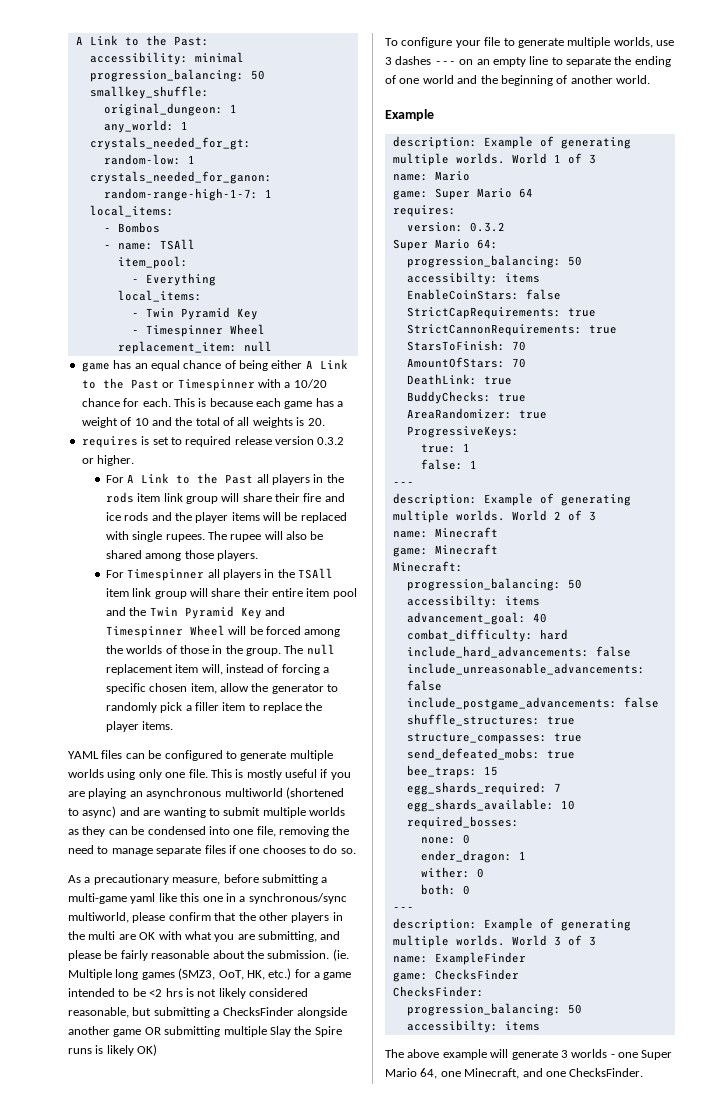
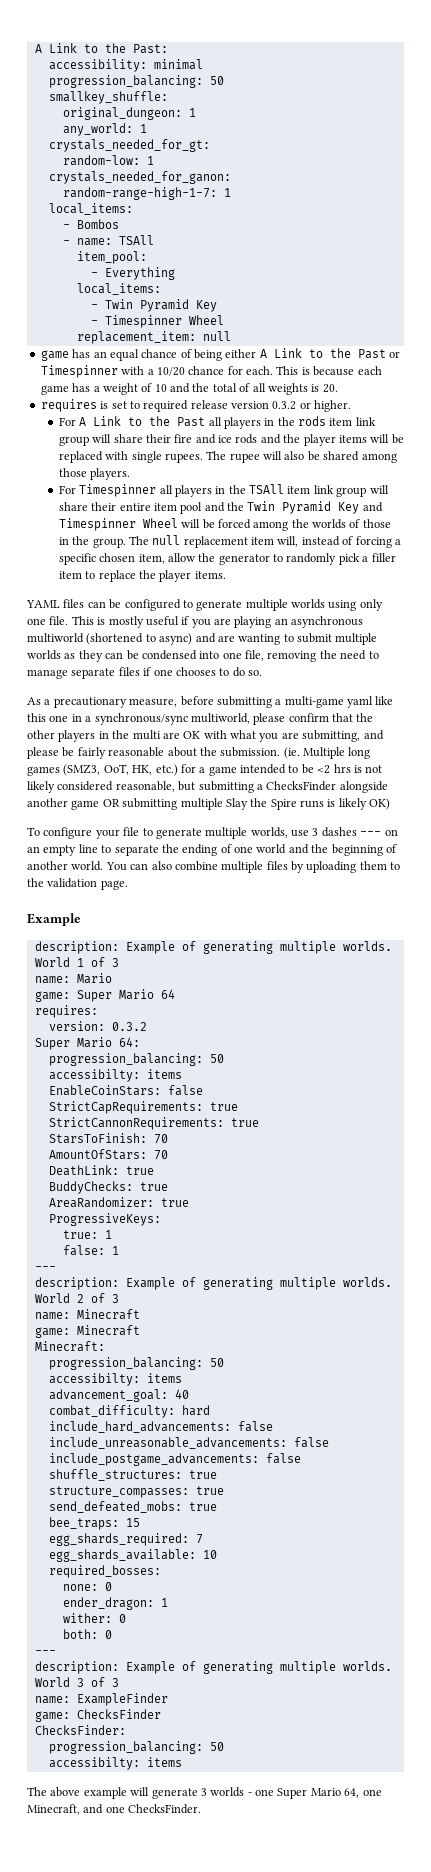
(650, 79) none -> [105,861,401,873] [27,878,128,890] You can also combine multiple files by uploading them to the validation page.

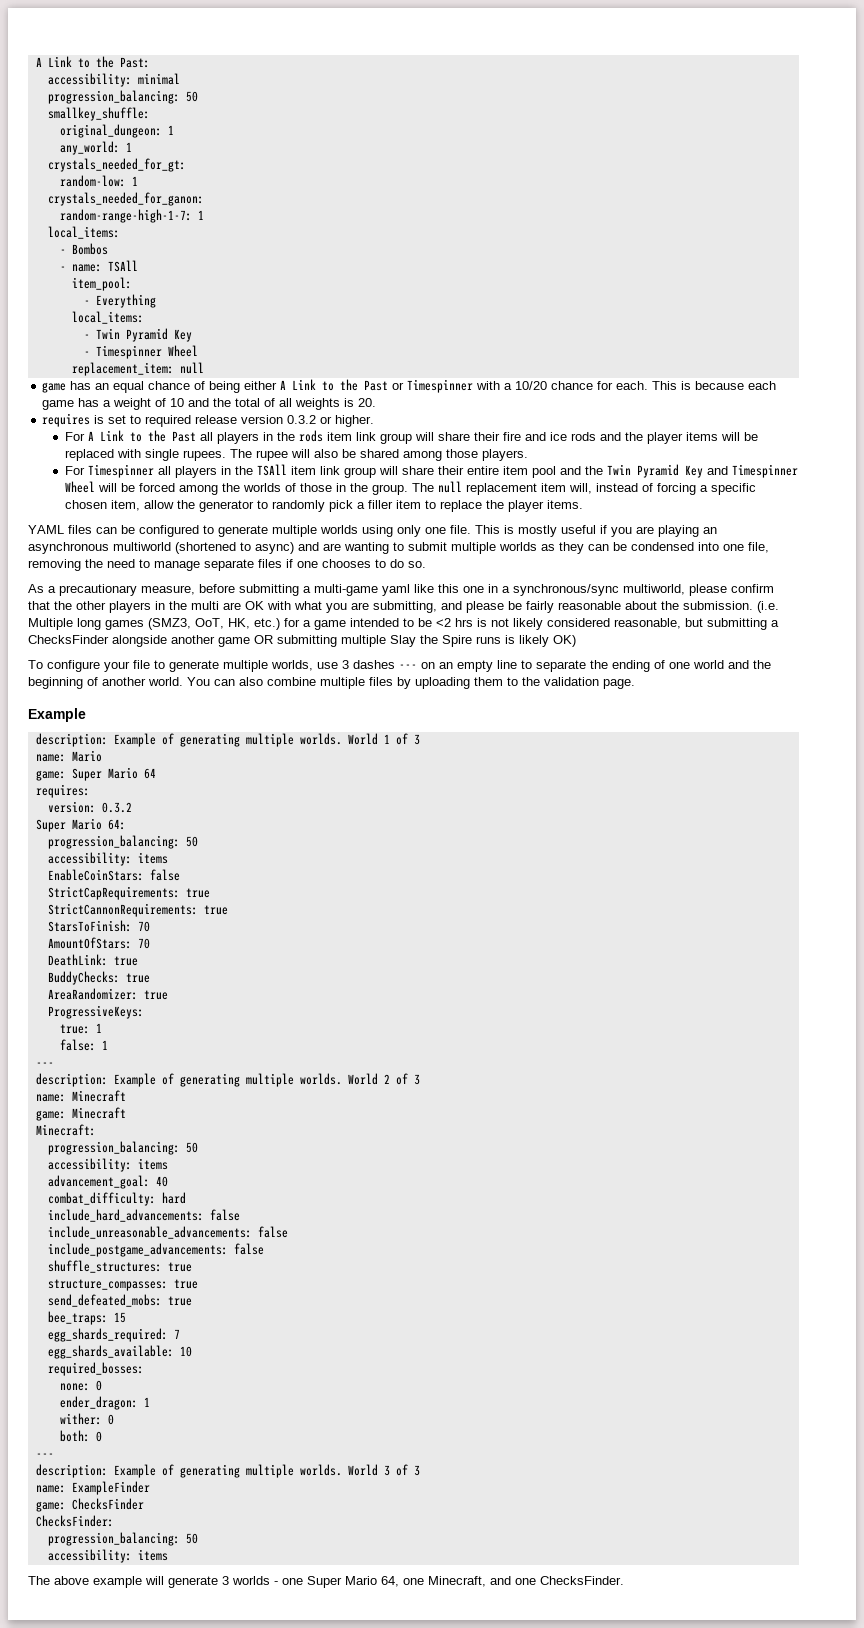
[283,747,300,759] (ie. -> [757,601,779,613] (i.e.
[48,1069,140,1082] accessibilty: -> [47,852,132,866] accessibility:
[48,1373,140,1386] accessibilty: -> [47,1158,132,1172] accessibility:
[48,1757,140,1770] accessibilty: -> [47,1549,132,1563] accessibility:

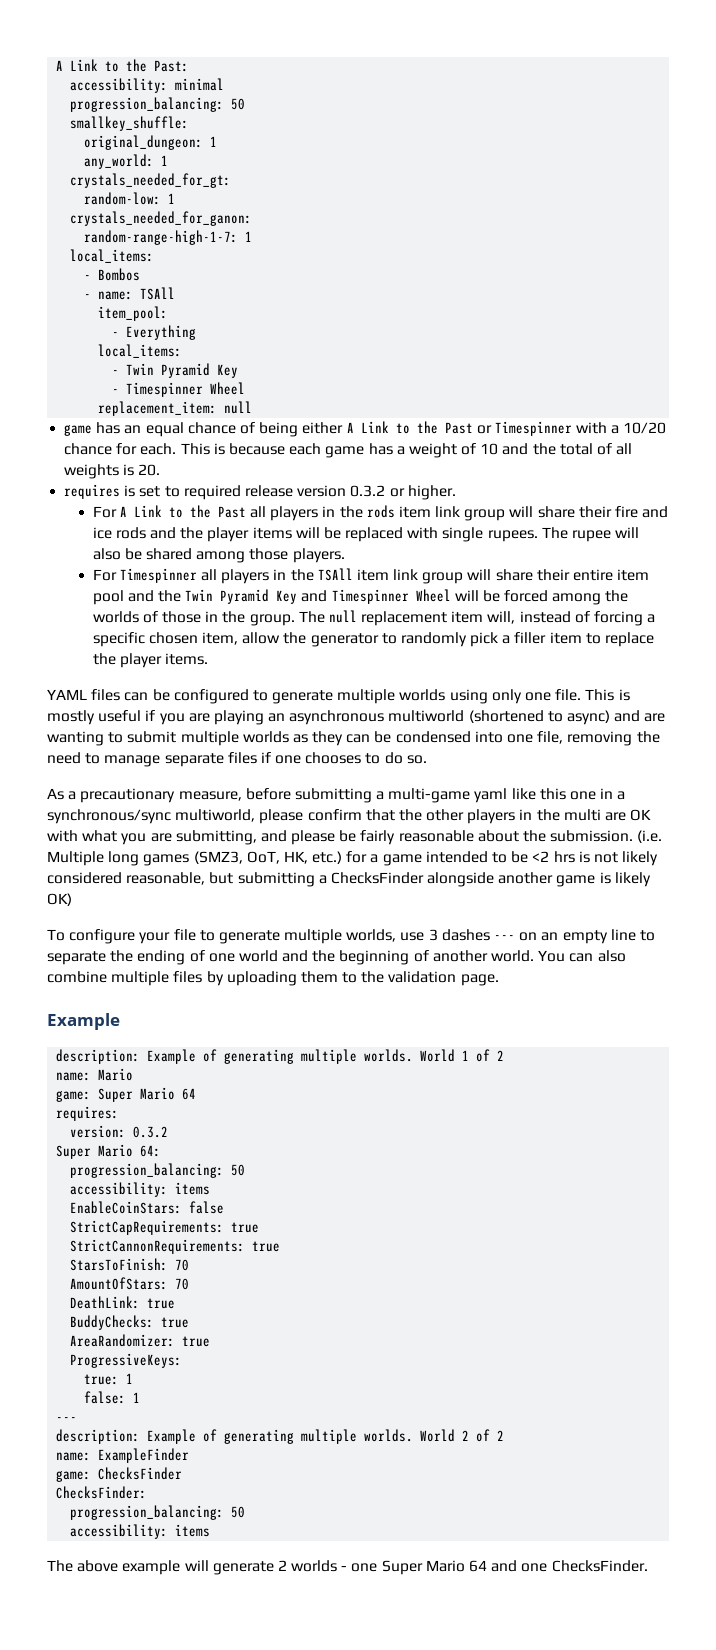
[254,635,501,647] OR submitting multiple Slay the Spire runs -> (596, 881) none
[413,734,420,745] 3 -> [497,1050,505,1061] 2
[413,1074,420,1085] [35,1090,126,1102] [35,1107,126,1121] [35,1124,96,1136] [47,1141,198,1155] [47,1158,168,1172] [47,1175,168,1189] [47,1192,186,1206] [47,1209,240,1222] [47,1226,288,1239] [47,1243,264,1257] [47,1260,192,1273] [47,1279,198,1291] [47,1294,192,1307] [47,1311,126,1325] [47,1328,180,1342] [47,1345,192,1359] [47,1362,144,1376] [59,1380,102,1391] [59,1396,150,1410] [59,1413,114,1425] [59,1430,102,1442] [35,1453,54,1458] [35,1464,420,1478] 3 // name: Minecraft // game: Minecraft // Minecraft: // progression_balancing: 50 // accessibility: items // advancement_goal: 40 // combat_difficulty: hard // include_hard_advancements: false // include_unreasonable_advancements: false // include_postgame_advancements: false // shuffle_structures: true // structure_compasses: true // send_defeated_mobs: true // bee_traps: 15 // egg_shards_required: 7 // egg_shards_available: 10 // required_bosses: // none: 0 // ender_dragon: 1 // wither: 0 // both: 0 // --- // description: Example of generating multiple worlds. World 3 of 3 -> [497,1430,505,1441] 2
[222,1576,229,1585] 3 -> [277,1560,287,1571] 2
[381,1576,486,1587] 64, one Minecraft, -> [469,1560,488,1572] 64

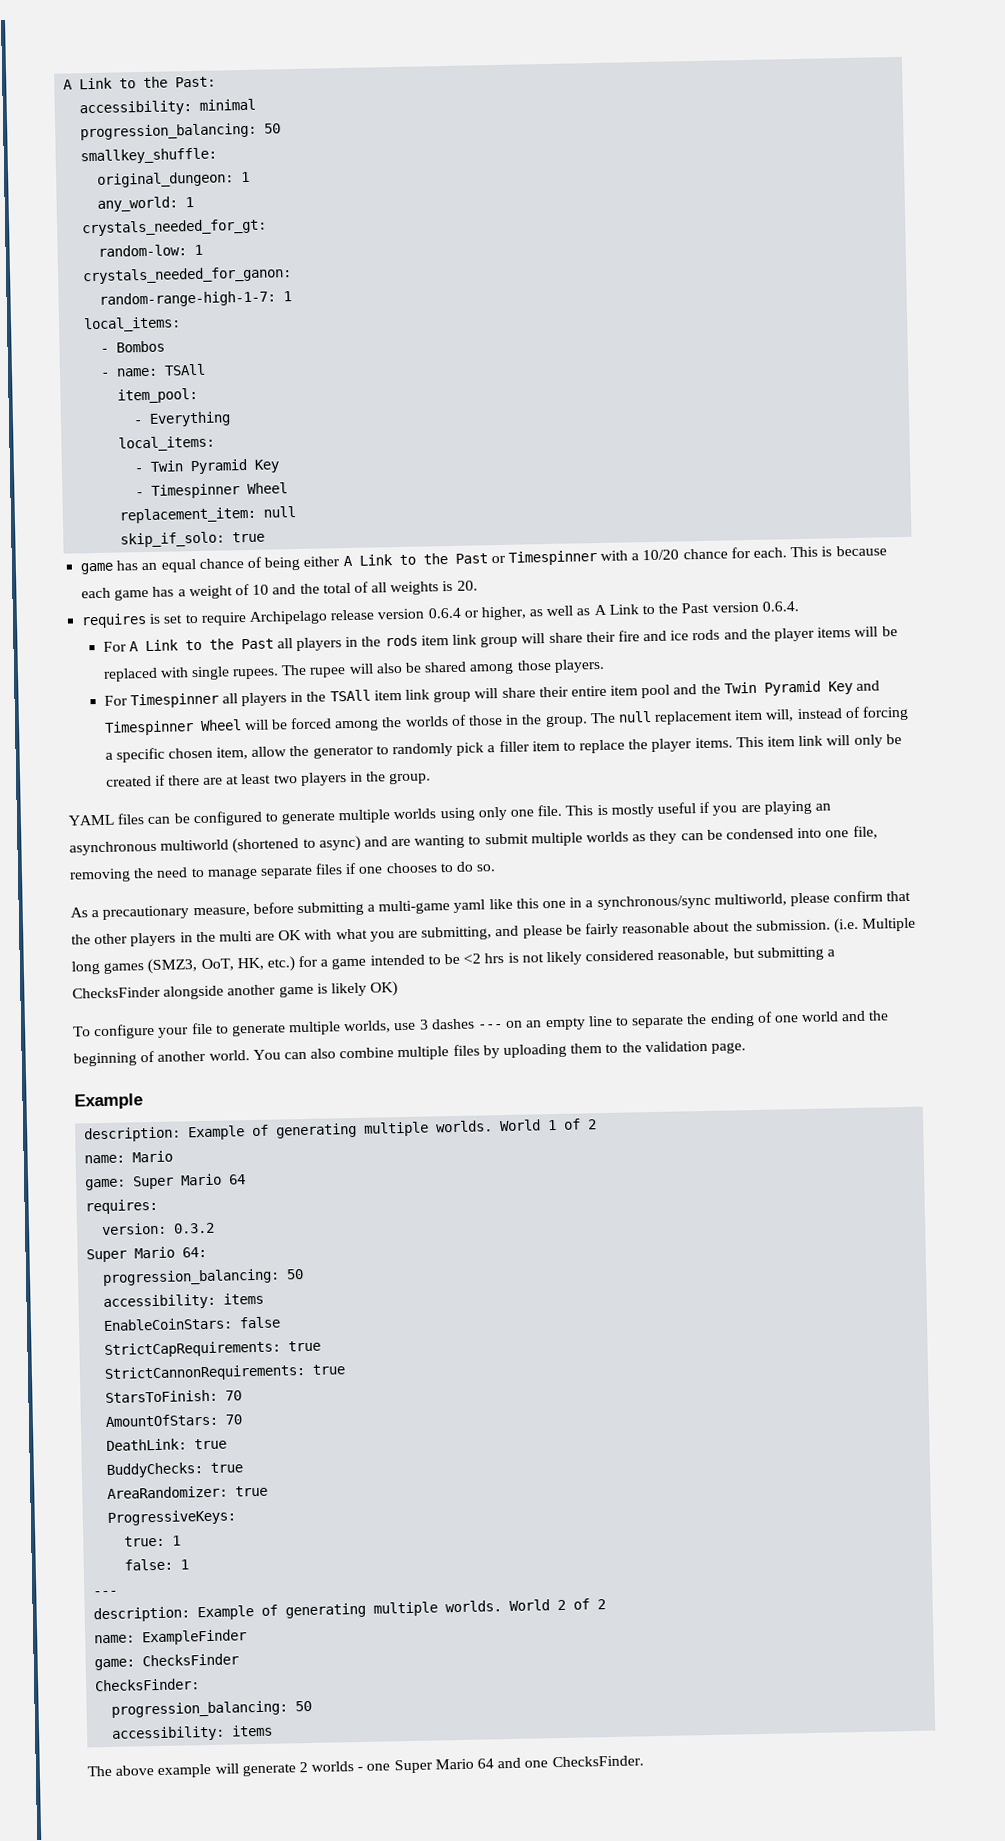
(253, 407) none -> [120,531,266,548] // skip_if_solo: true
[183,485,456,500] required release version 0.3.2 or higher. -> [200,601,799,626] require Archipelago release version 0.6.4 or higher, as well as A Link to the Past version 0.6.4.
(208, 659) none -> [735,734,902,748] [105,771,432,787] This item link will only be created if there are at least two players in the group.

